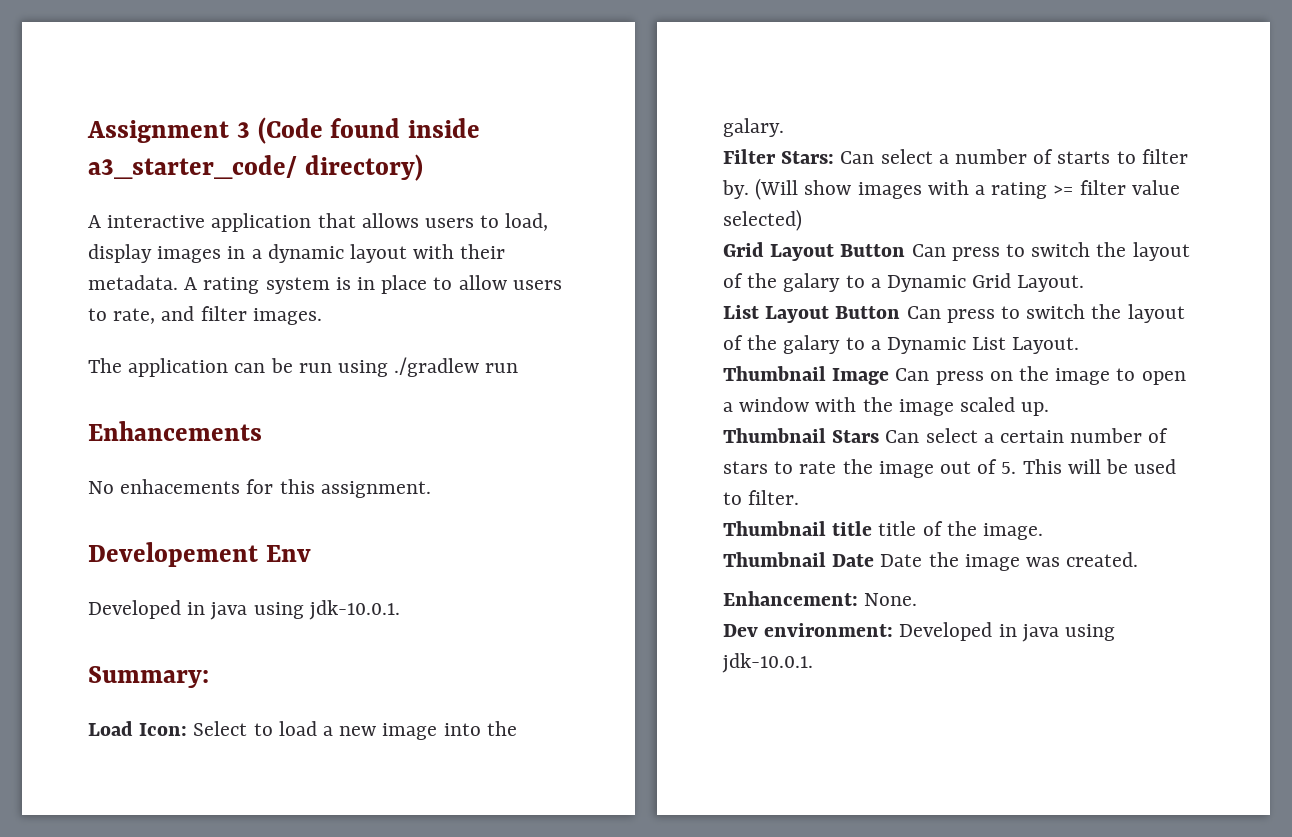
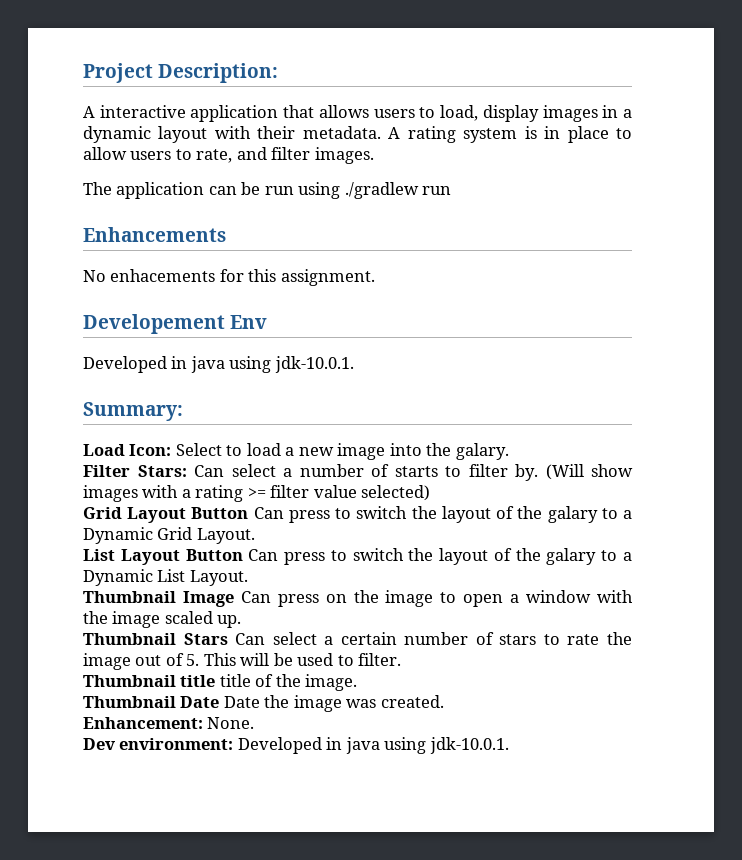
[87,117,481,144] [88,154,423,181] Assignment 3 (Code found inside a3_starter_code/ directory) -> [83,63,279,83] Project Description:

